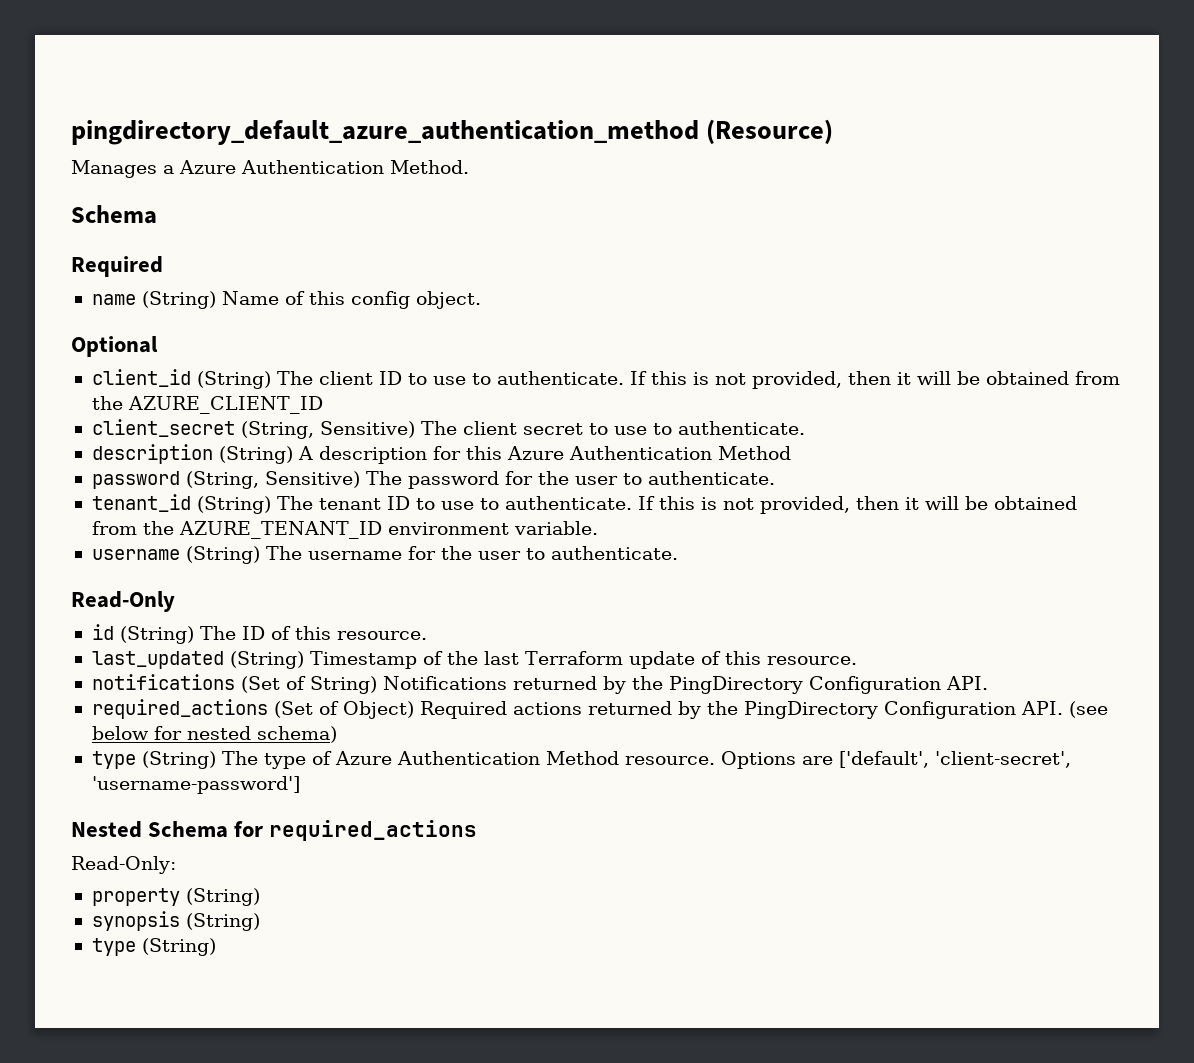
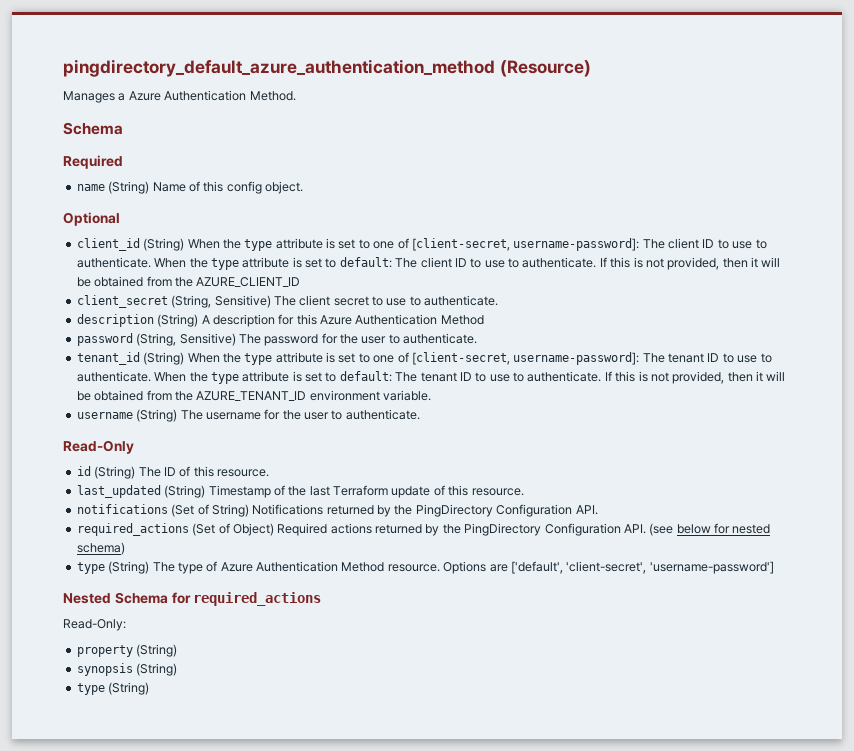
(271, 380) none -> [187,238,767,251] [76,257,392,270] When the type attribute is set to one of [client-secret, username-password]: The client ID to use to authenticate. When the type attribute is set to default:
(271, 505) none -> [187,352,772,365] [76,371,392,384] When the type attribute is set to one of [client-secret, username-password]: The tenant ID to use to authenticate. When the type attribute is set to default:

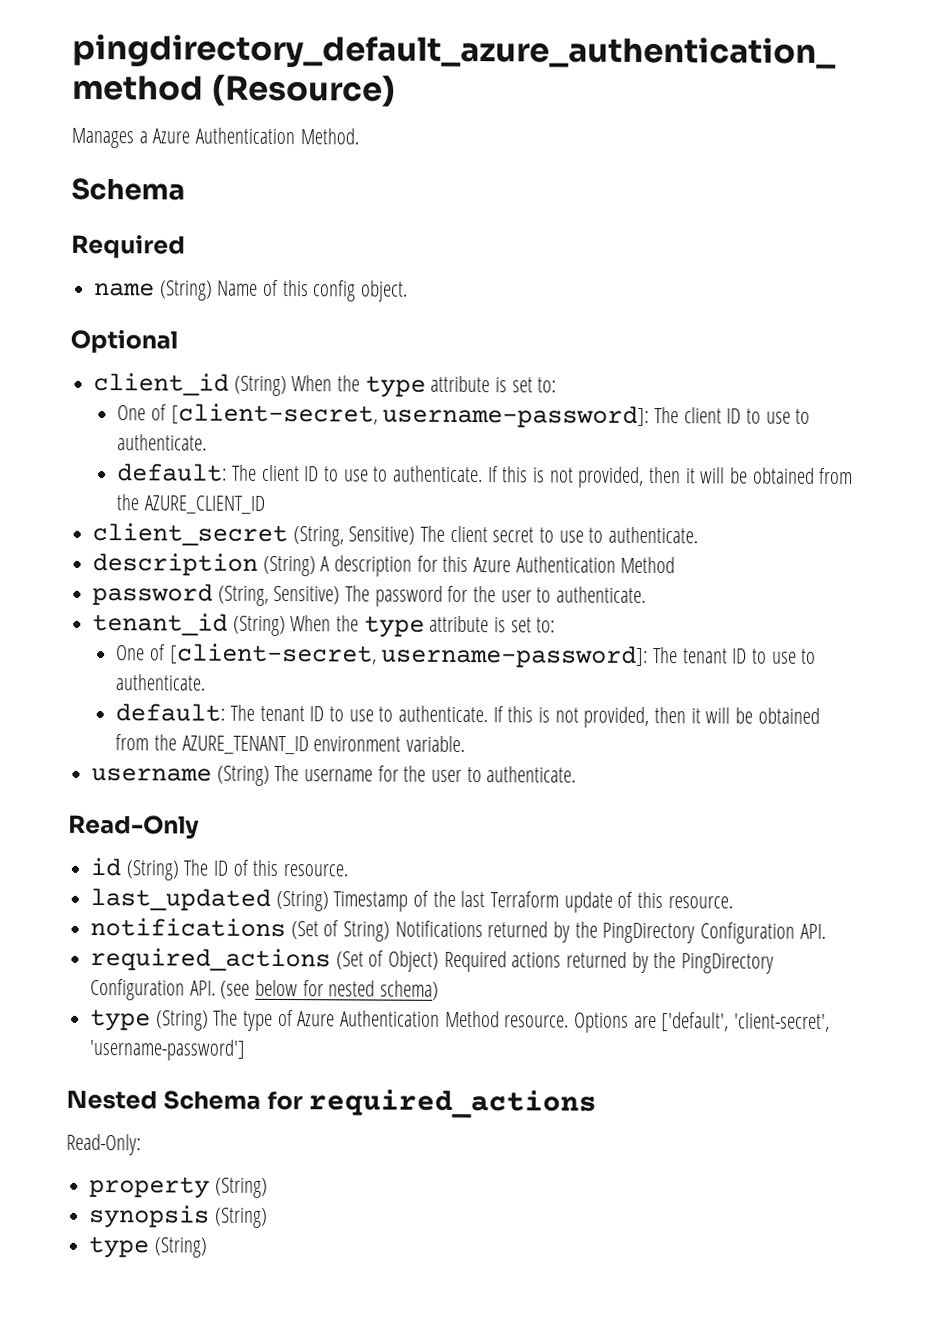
[358,239,395,249] to one -> [537,377,557,393] [117,405,147,421] to: // One
[154,257,337,270] When the type attribute is set to -> (208, 442) //
[358,353,395,363] to one -> [536,617,556,633] [116,645,146,661] to: // One
[154,371,337,384] When the type attribute is set to -> (206, 682) //

